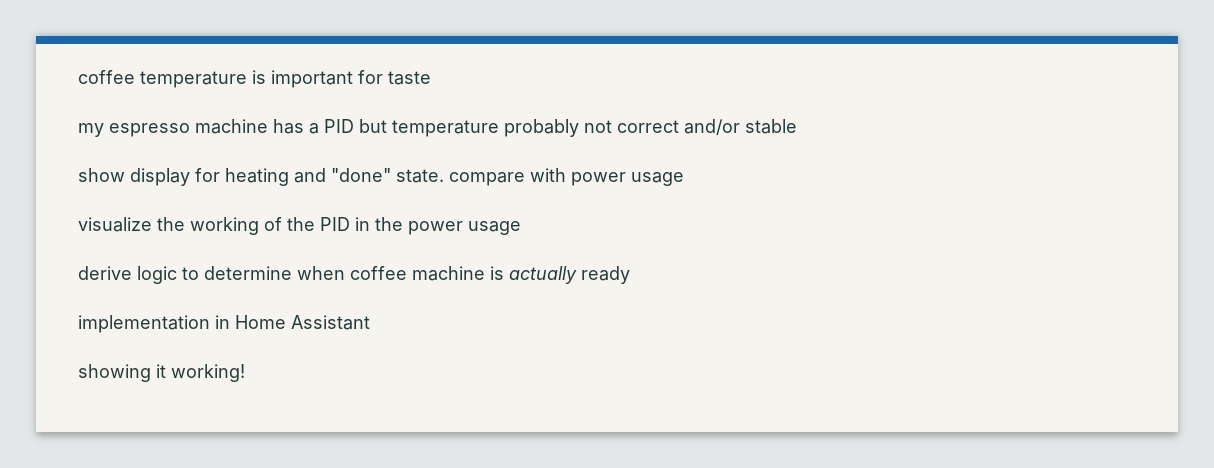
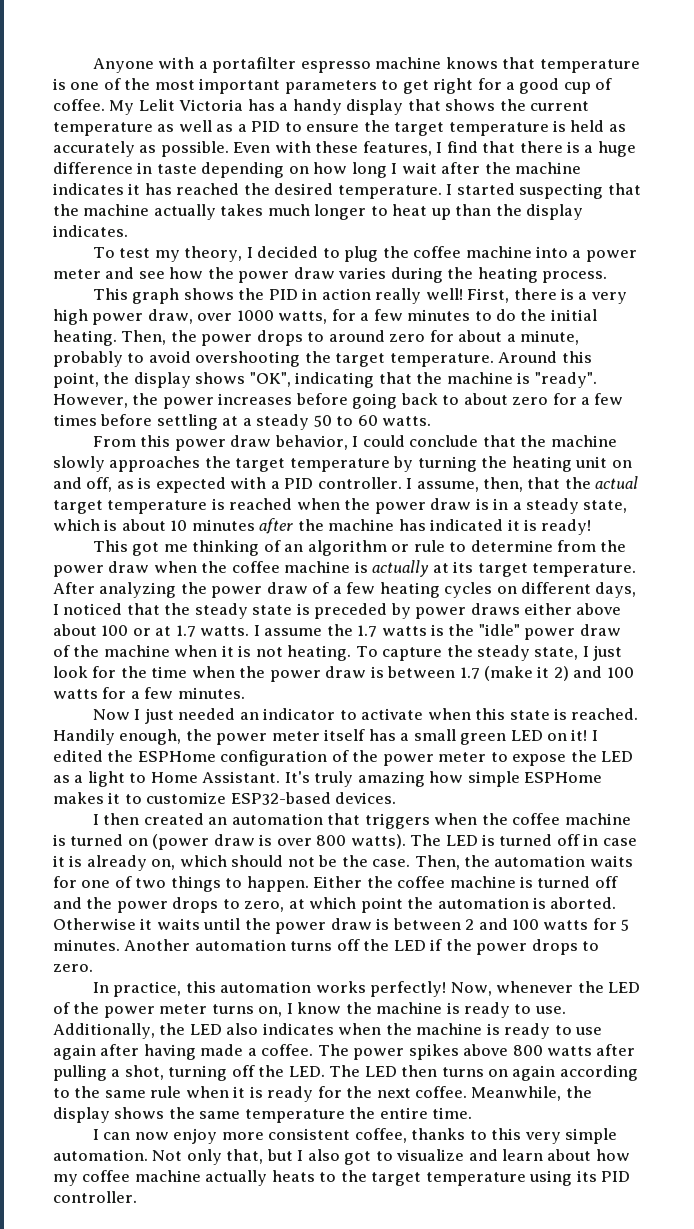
[78,70,431,88] [78,119,797,137] [78,168,684,186] [78,217,521,235] [78,266,630,284] [78,315,370,333] [78,364,245,382] coffee temperature is important for taste // my espresso machine has a PID but temperature probably not correct and/or stable // show display for heating and "done" state. compare with power usage // visualize the working of the PID in the power usage // derive logic to determine when coffee machine is actually ready // implementation in Home Assistant // showing it working! -> [92,57,640,73] [53,78,613,94] [53,99,590,115] [53,120,626,136] [53,141,636,157] [53,162,582,178] [53,183,641,199] [53,204,584,220] [53,225,128,237] [92,246,637,262] [53,267,608,283] [92,288,627,304] [53,309,597,325] [53,330,580,346] [53,351,592,367] [53,372,597,388] [53,393,624,409] [53,414,432,430] [92,435,617,451] [53,456,632,472] [53,476,639,493] [53,498,628,514] [53,518,592,535] [92,540,627,556] [53,560,637,577] [53,582,637,598] [53,603,622,619] [53,624,621,640] [53,645,623,661] [53,666,634,682] [53,687,245,699] [92,708,639,724] [53,729,598,745] [53,750,634,766] [53,771,603,787] [53,792,397,805] [92,813,631,829] [53,834,637,850] [53,855,633,871] [53,876,618,892] [53,897,617,913] [53,918,630,934] [53,939,600,955] [53,964,93,972] [92,981,641,997] [53,1002,566,1018] [53,1023,603,1039] [53,1044,636,1060] [53,1065,638,1081] [53,1086,592,1102] [53,1107,473,1123] [92,1128,617,1144] [53,1149,630,1165] [53,1170,631,1186] [53,1191,137,1203] Anyone with a portafilter espresso machine knows that temperature is one of the most important parameters to get right for a good cup of coffee. My Lelit Victoria has a handy display that shows the current temperature as well as a PID to ensure the target temperature is held as accurately as possible. Even with these features, I find that there is a huge difference in taste depending on how long I wait after the machine indicates it has reached the desired temperature. I started suspecting that the machine actually takes much longer to heat up than the display indicates. // To test my theory, I decided to plug the coffee machine into a power meter and see how the power draw varies during the heating process. // This graph shows the PID in action really well! First, there is a very high power draw, over 1000 watts, for a few minutes to do the initial heating. Then, the power drops to around zero for about a minute, probably to avoid overshooting the target temperature. Around this point, the display shows "OK", indicating that the machine is "ready". However, the power increases before going back to about zero for a few times before settling at a steady 50 to 60 watts. // From this power draw behavior, I could conclude that the machine slowly approaches the target temperature by turning the heating unit on and off, as is expected with a PID controller. I assume, then, that the actual target temperature is reached when the power draw is in a steady state, which is about 10 minutes after the machine has indicated it is ready! // This got me thinking of an algorithm or rule to determine from the power draw when the coffee machine is actually at its target temperature. After analyzing the power draw of a few heating cycles on different days, I noticed that the steady state is preceded by power draws either above about 100 or at 1.7 watts. I assume the 1.7 watts is the "idle" power draw of the machine when it is not heating. To capture the steady state, I just look for the time when the power draw is between 1.7 (make it 2) and 100 watts for a few minutes. // Now I just needed an indicator to activate when this state is reached. Handily enough, the power meter itself has a small green LED on it! I edited the ESPHome configuration of the power meter to expose the LED as a light to Home Assistant. It's truly amazing how simple ESPHome makes it to customize ESP32-based devices. // I then created an automation that triggers when the coffee machine is turned on (power draw is over 800 watts). The LED is turned off in case it is already on, which should not be the case. Then, the automation waits for one of two things to happen. Either the coffee machine is turned off and the power drops to zero, at which point the automation is aborted. Otherwise it waits until the power draw is between 2 and 100 watts for 5 minutes. Another automation turns off the LED if the power drops to zero. // In practice, this automation works perfectly! Now, whenever the LED of the power meter turns on, I know the machine is ready to use. Additionally, the LED also indicates when the machine is ready to use again after having made a coffee. The power spikes above 800 watts after pulling a shot, turning off the LED. The LED then turns on again according to the same rule when it is ready for the next coffee. Meanwhile, the display shows the same temperature the entire time. // I can now enjoy more consistent coffee, thanks to this very simple automation. Not only that, but I also got to visualize and learn about how my coffee machine actually heats to the target temperature using its PID controller.

